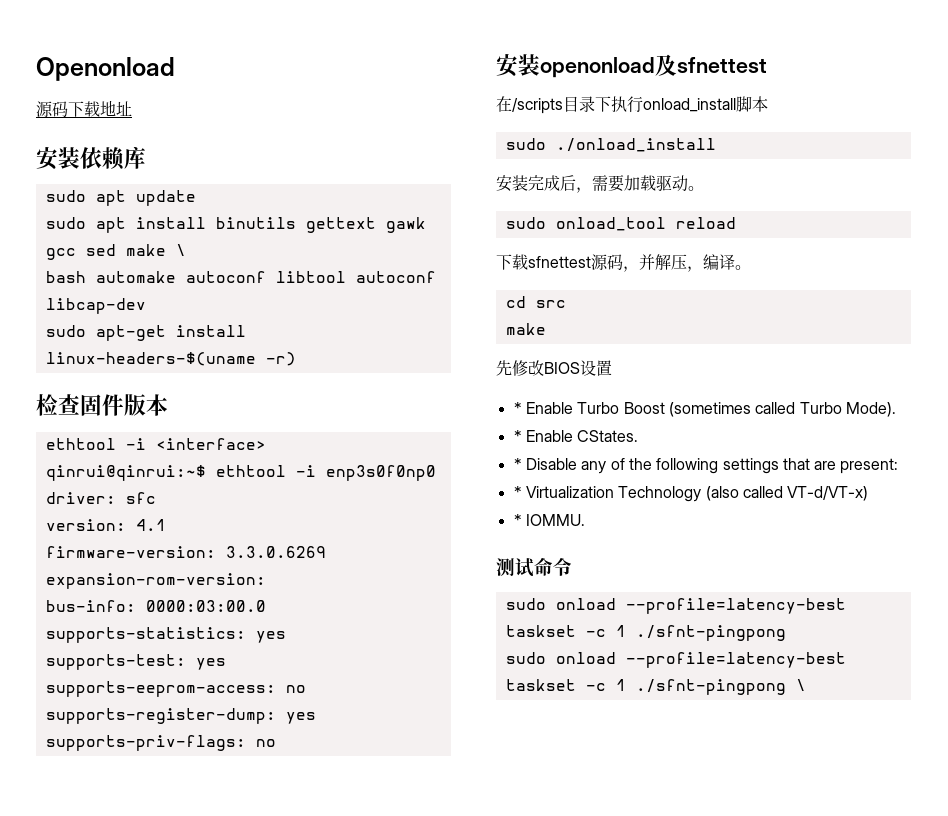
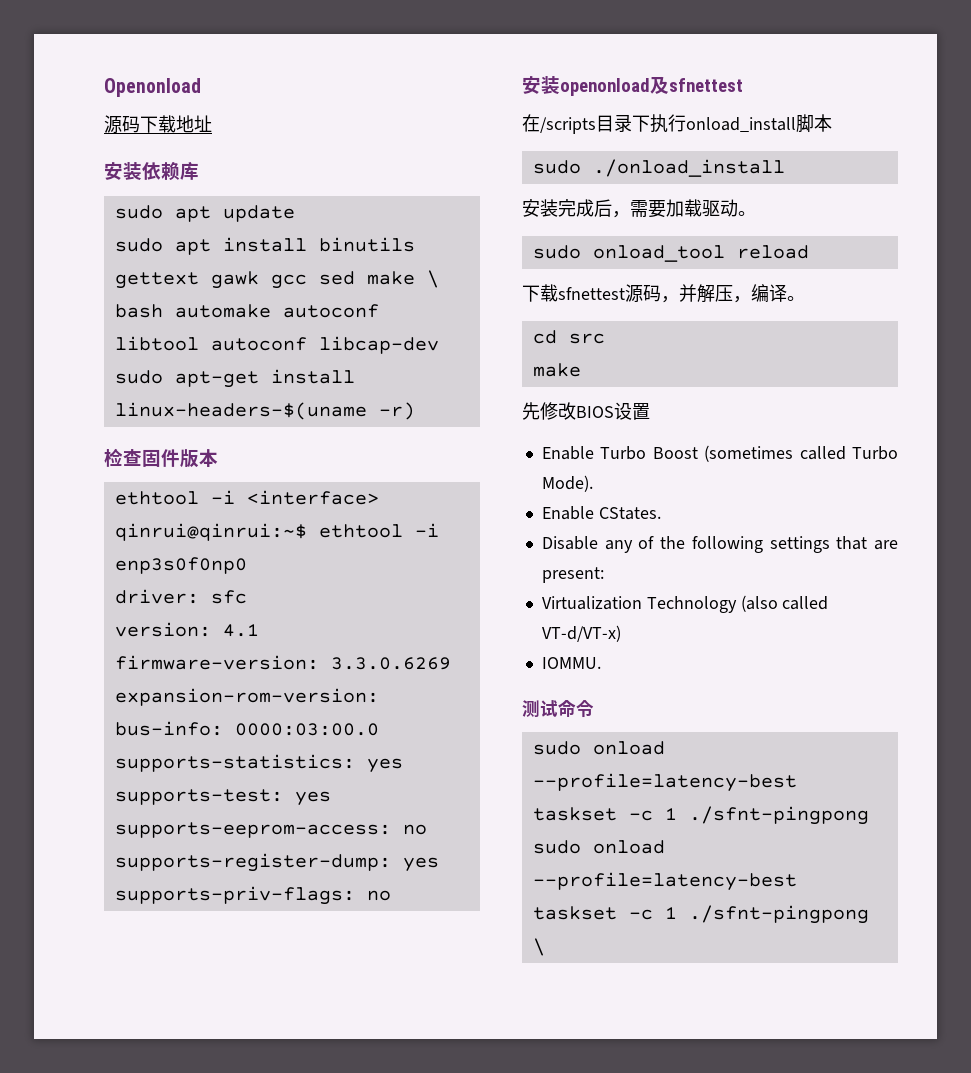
[513,402,522,414] * -> (650, 411) none
[513,430,522,442] * -> (593, 483) none
[513,458,522,470] * -> (661, 513) none
[513,486,522,498] * -> (604, 575) none
[513,514,522,526] * -> (621, 633) none

